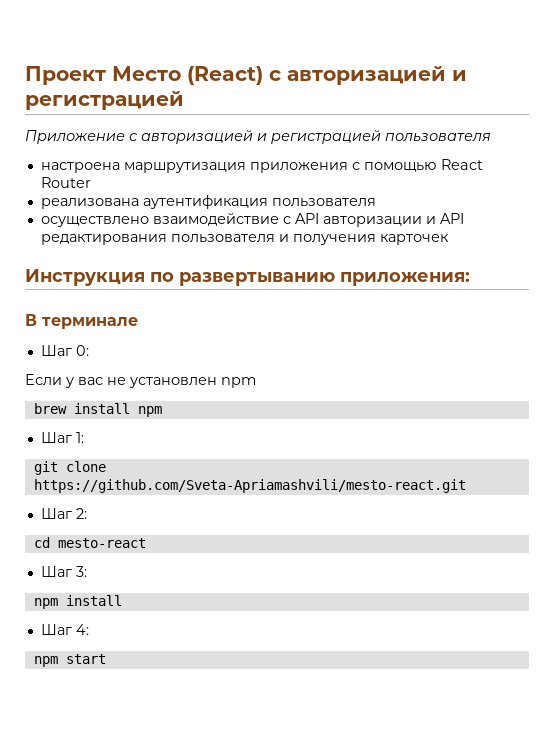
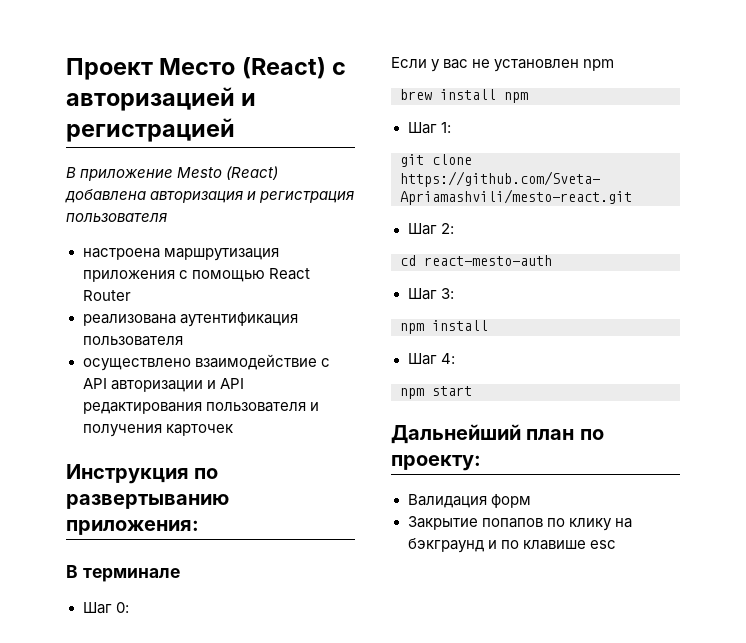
[25,130,381,144] Приложение с авторизацией и регистрацией -> [66,166,279,181] [65,189,355,203] В приложение Mesto (React) добавлена авторизация и регистрация
[57,538,146,548] mesto-react -> [424,255,552,266] react-mesto-auth
(106, 659) none -> [391,424,604,444] [391,455,481,471] [407,494,531,508] [407,516,632,531] [407,538,616,553] // Дальнейший план по проекту: // Валидация форм // Закрытие попапов по клику на бэкграунд и по клавише esc

